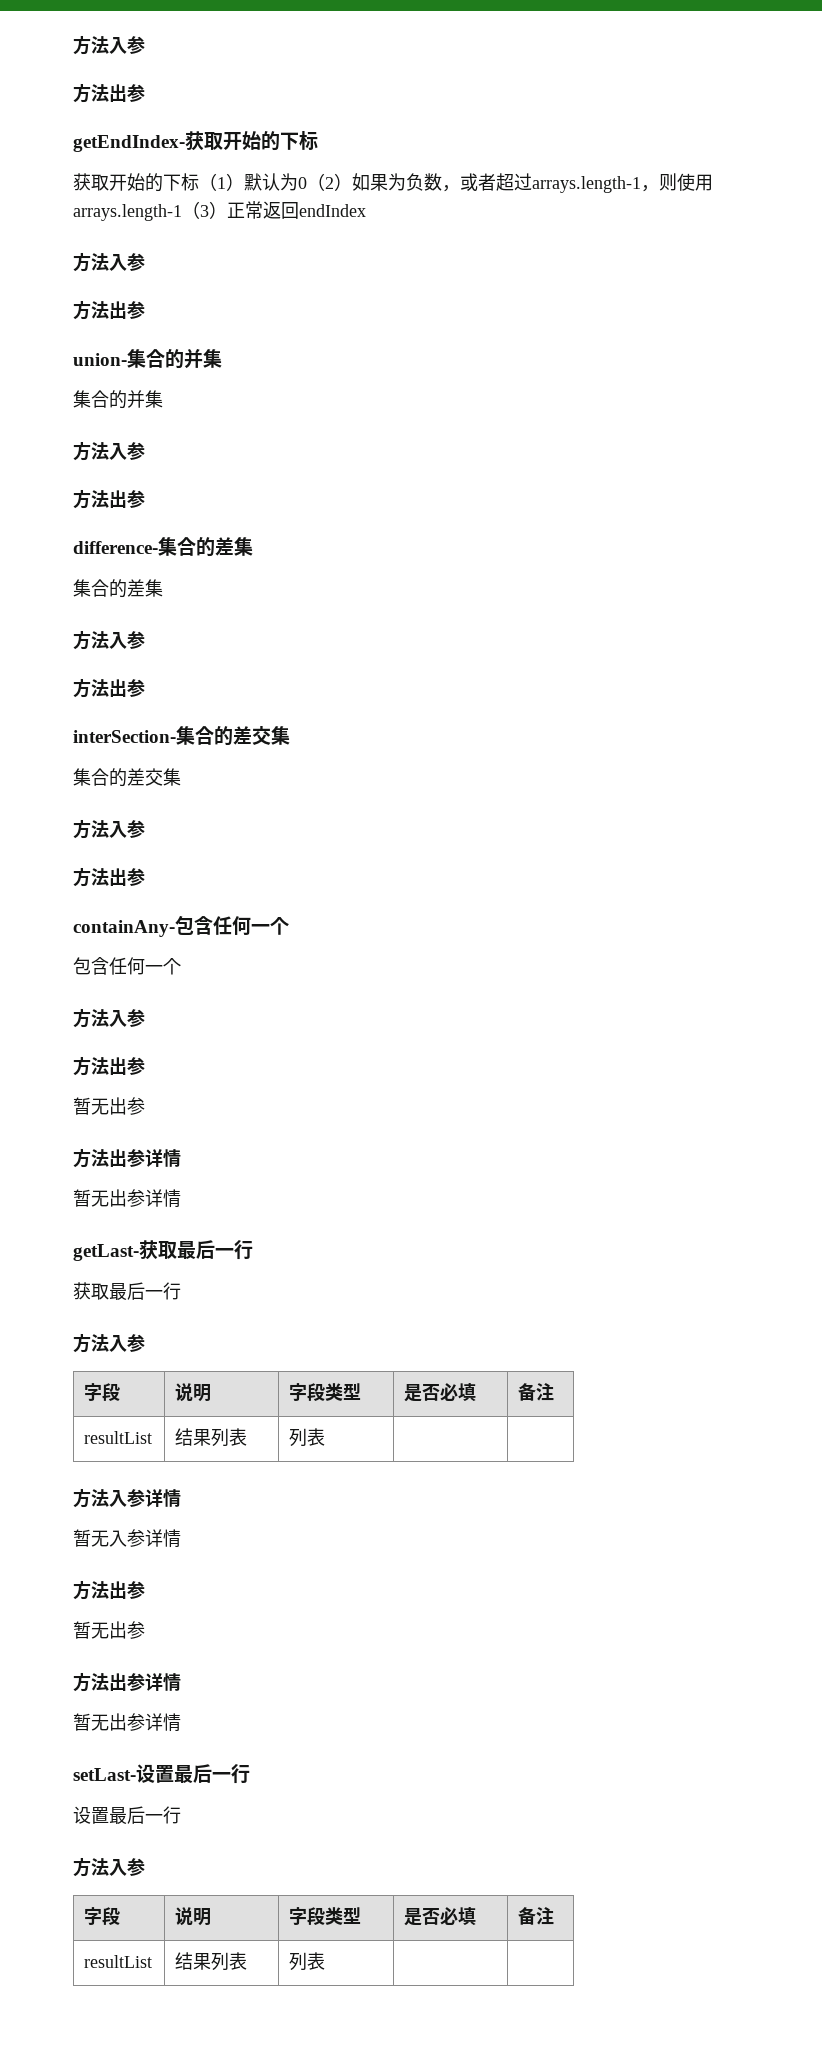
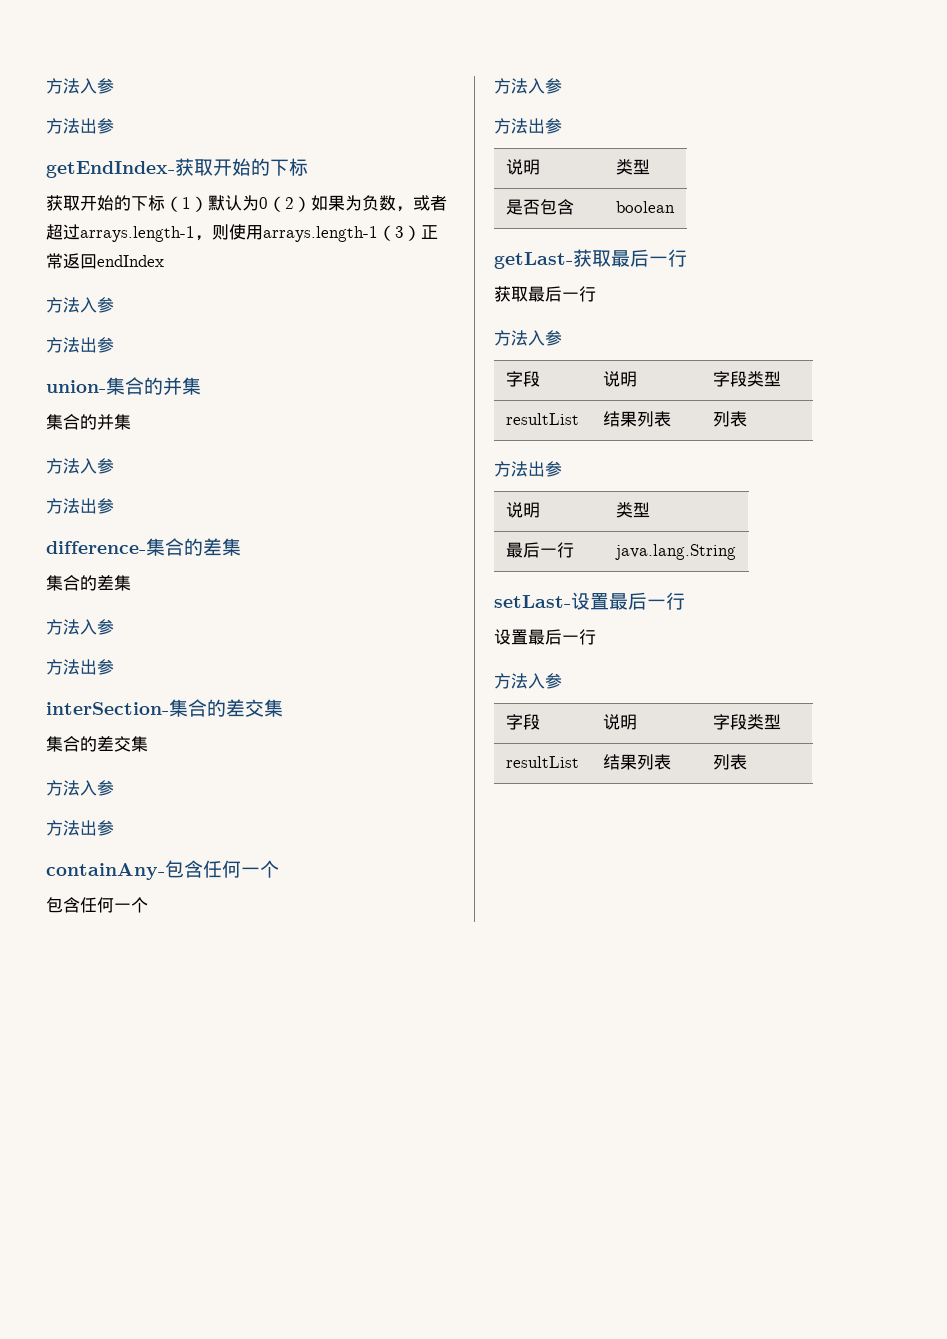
[73,1097,145,1115] [73,1148,181,1168] [73,1189,181,1208] // 暂无出参 // 方法出参详情 // 暂无出参详情 -> [505,159,540,175] [615,159,650,175] [505,199,574,215] [615,201,675,213] // 说明 | 类型 // 是否包含 | boolean
[404,1383,477,1402] [518,1383,555,1401] [84,1431,153,1444] [175,1428,248,1447] [289,1428,326,1447] [73,1488,181,1508] [73,1529,181,1548] [73,1580,145,1600] [73,1621,145,1639] [73,1672,181,1692] [73,1713,181,1732] | 是否必填 | 备注 // resultList | 结果列表 | 列表 | | // 方法入参详情 // 暂无入参详情 // 方法出参 // 暂无出参 // 方法出参详情 // 暂无出参详情 -> [505,413,579,425] [602,411,671,427] [712,411,747,427] [494,461,562,477] [505,502,540,518] [615,502,650,518] [505,542,574,558] [614,544,736,560] // resultList | 结果列表 | 列表 // 方法出参 // 说明 | 类型 // 最后一行 | java.lang.String
[404,1907,477,1926] [518,1907,555,1925] [84,1955,153,1968] [175,1952,248,1971] [289,1952,326,1971] | 是否必填 | 备注 // resultList | 结果列表 | 列表 | | -> [505,756,579,768] [602,754,671,770] [712,754,747,770] // resultList | 结果列表 | 列表

